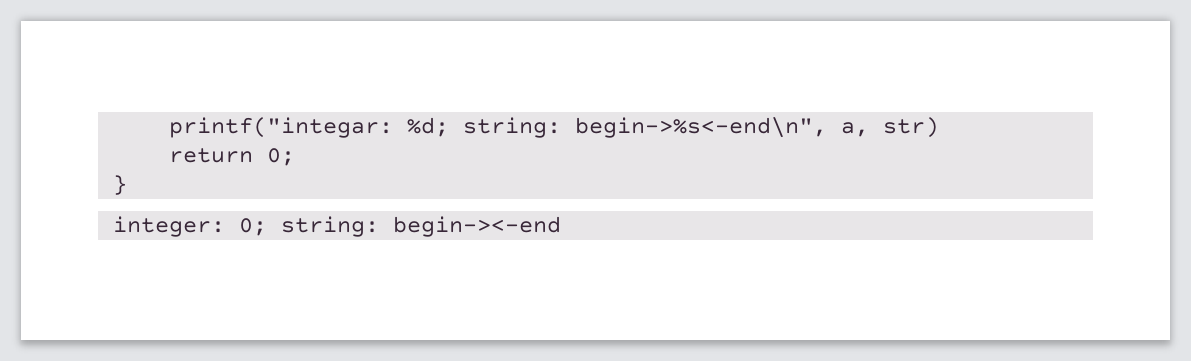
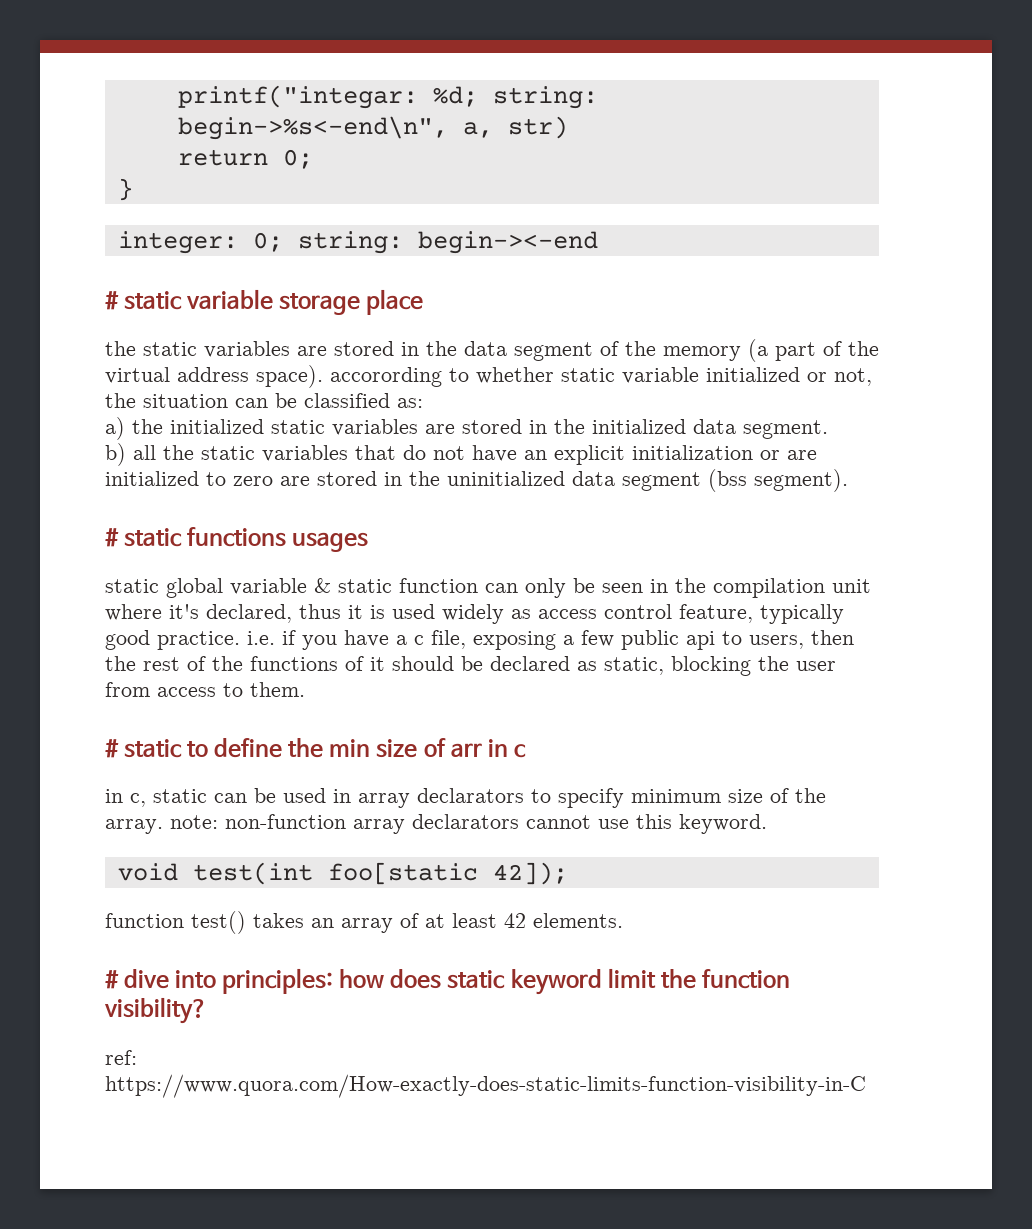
(561, 226) none -> [105,289,424,315] [105,339,879,362] [105,365,872,388] [105,393,423,408] [105,417,828,440] [105,443,817,466] [105,469,848,492] [105,527,369,552] [105,578,871,598] [105,604,844,624] [105,630,854,650] [105,656,836,676] [105,682,305,697] [105,738,526,758] [105,788,826,808] [105,814,767,834] [117,862,568,885] [105,911,623,934] [105,968,790,995] [104,997,207,1024] [105,1050,137,1065] [105,1074,866,1098] // # static variable storage place // the static variables are stored in the data segment of the memory (a part of the virtual address space). accorording to whether static variable initialized or not, the situation can be classified as: // a) the initialized static variables are stored in the initialized data segment. // b) all the static variables that do not have an explicit initialization or are initialized to zero are stored in the uninitialized data segment (bss segment). // # static functions usages // static global variable & static function can only be seen in the compilation unit where it's declared, thus it is used widely as access control feature, typically good practice. i.e. if you have a c file, exposing a few public api to users, then the rest of the functions of it should be declared as static, blocking the user from access to them. // # static to define the min size of arr in c // in c, static can be used in array declarators to specify minimum size of the array. note: non-function array declarators cannot use this keyword. // void test(int foo[static 42]); // function test() takes an array of at least 42 elements. // # dive into principles: how does static keyword limit the function visibility? // ref: https://www.quora.com/How-exactly-does-static-limits-function-visibility-in-C

